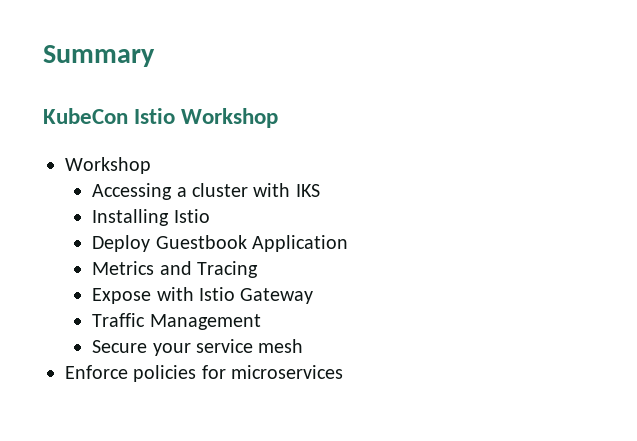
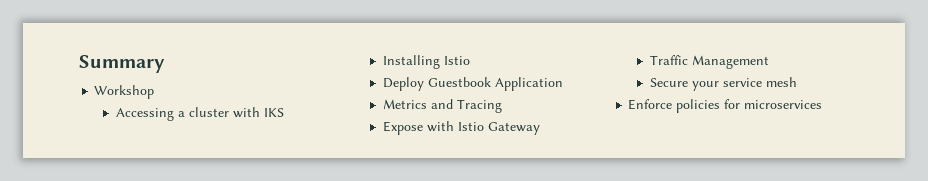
[43,108,279,128] // KubeCon Istio Workshop -> (165, 64) none

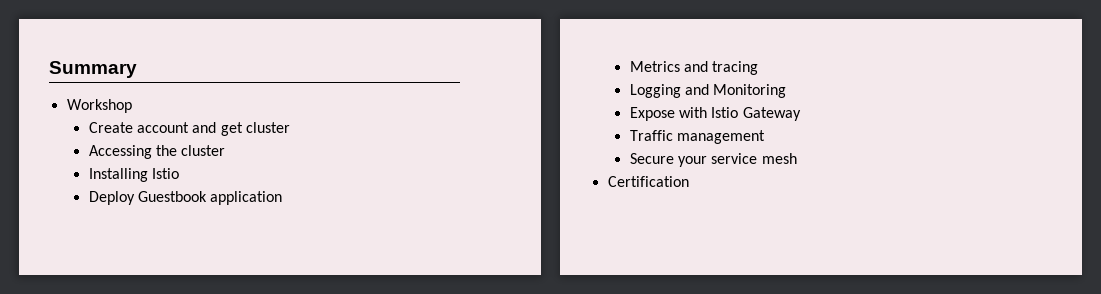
(155, 92) none -> [88,122,290,136] // Create account and get cluster
[177,107,284,118] a cluster with IKS -> [155,145,226,156] the cluster
[494,77,563,91] Application -> [210,191,283,205] application
[456,99,502,113] Tracing -> [712,61,759,75] [629,84,787,98] tracing // Logging and Monitoring
[691,55,769,69] Management -> [676,130,765,144] management
[628,99,823,113] Enforce policies for microservices -> [607,176,689,187] Certification

